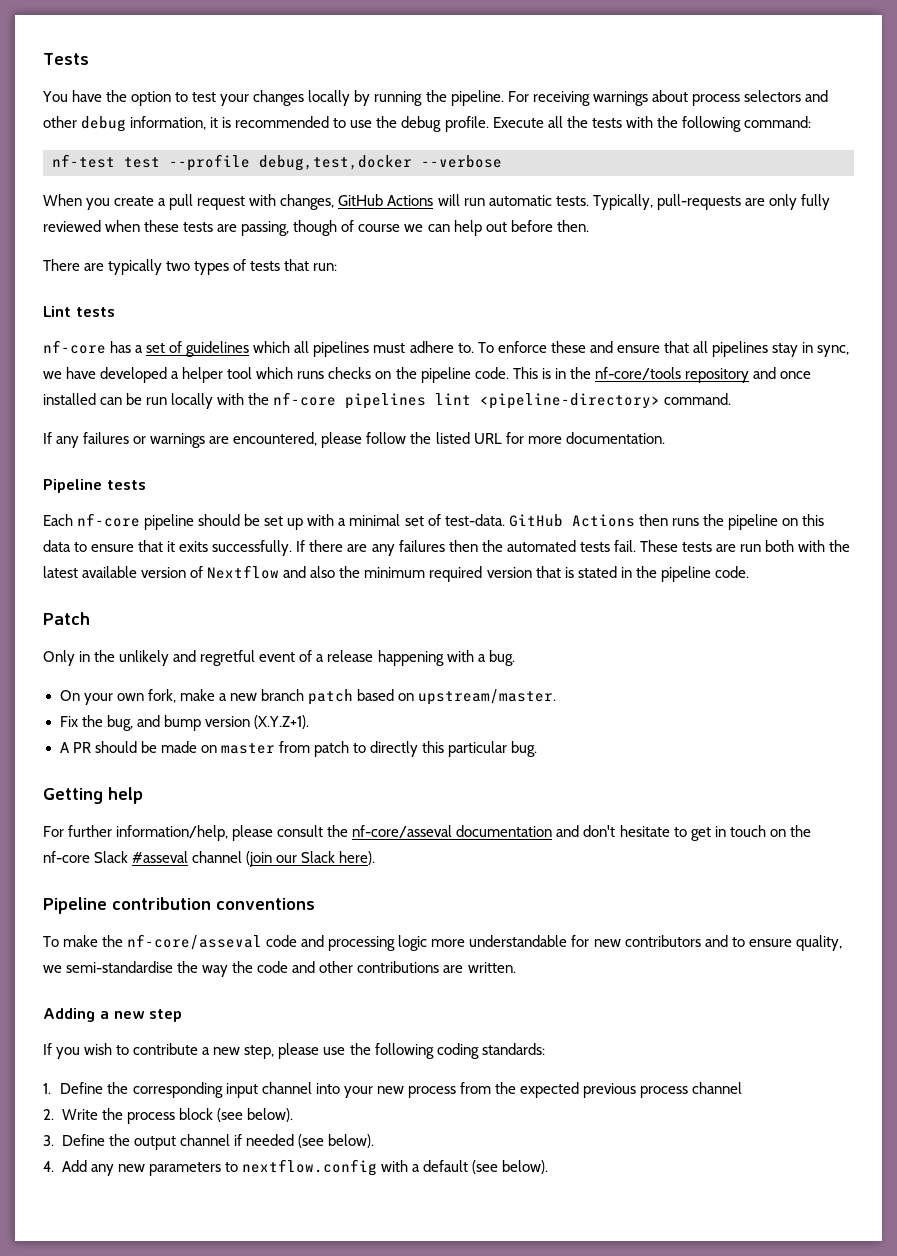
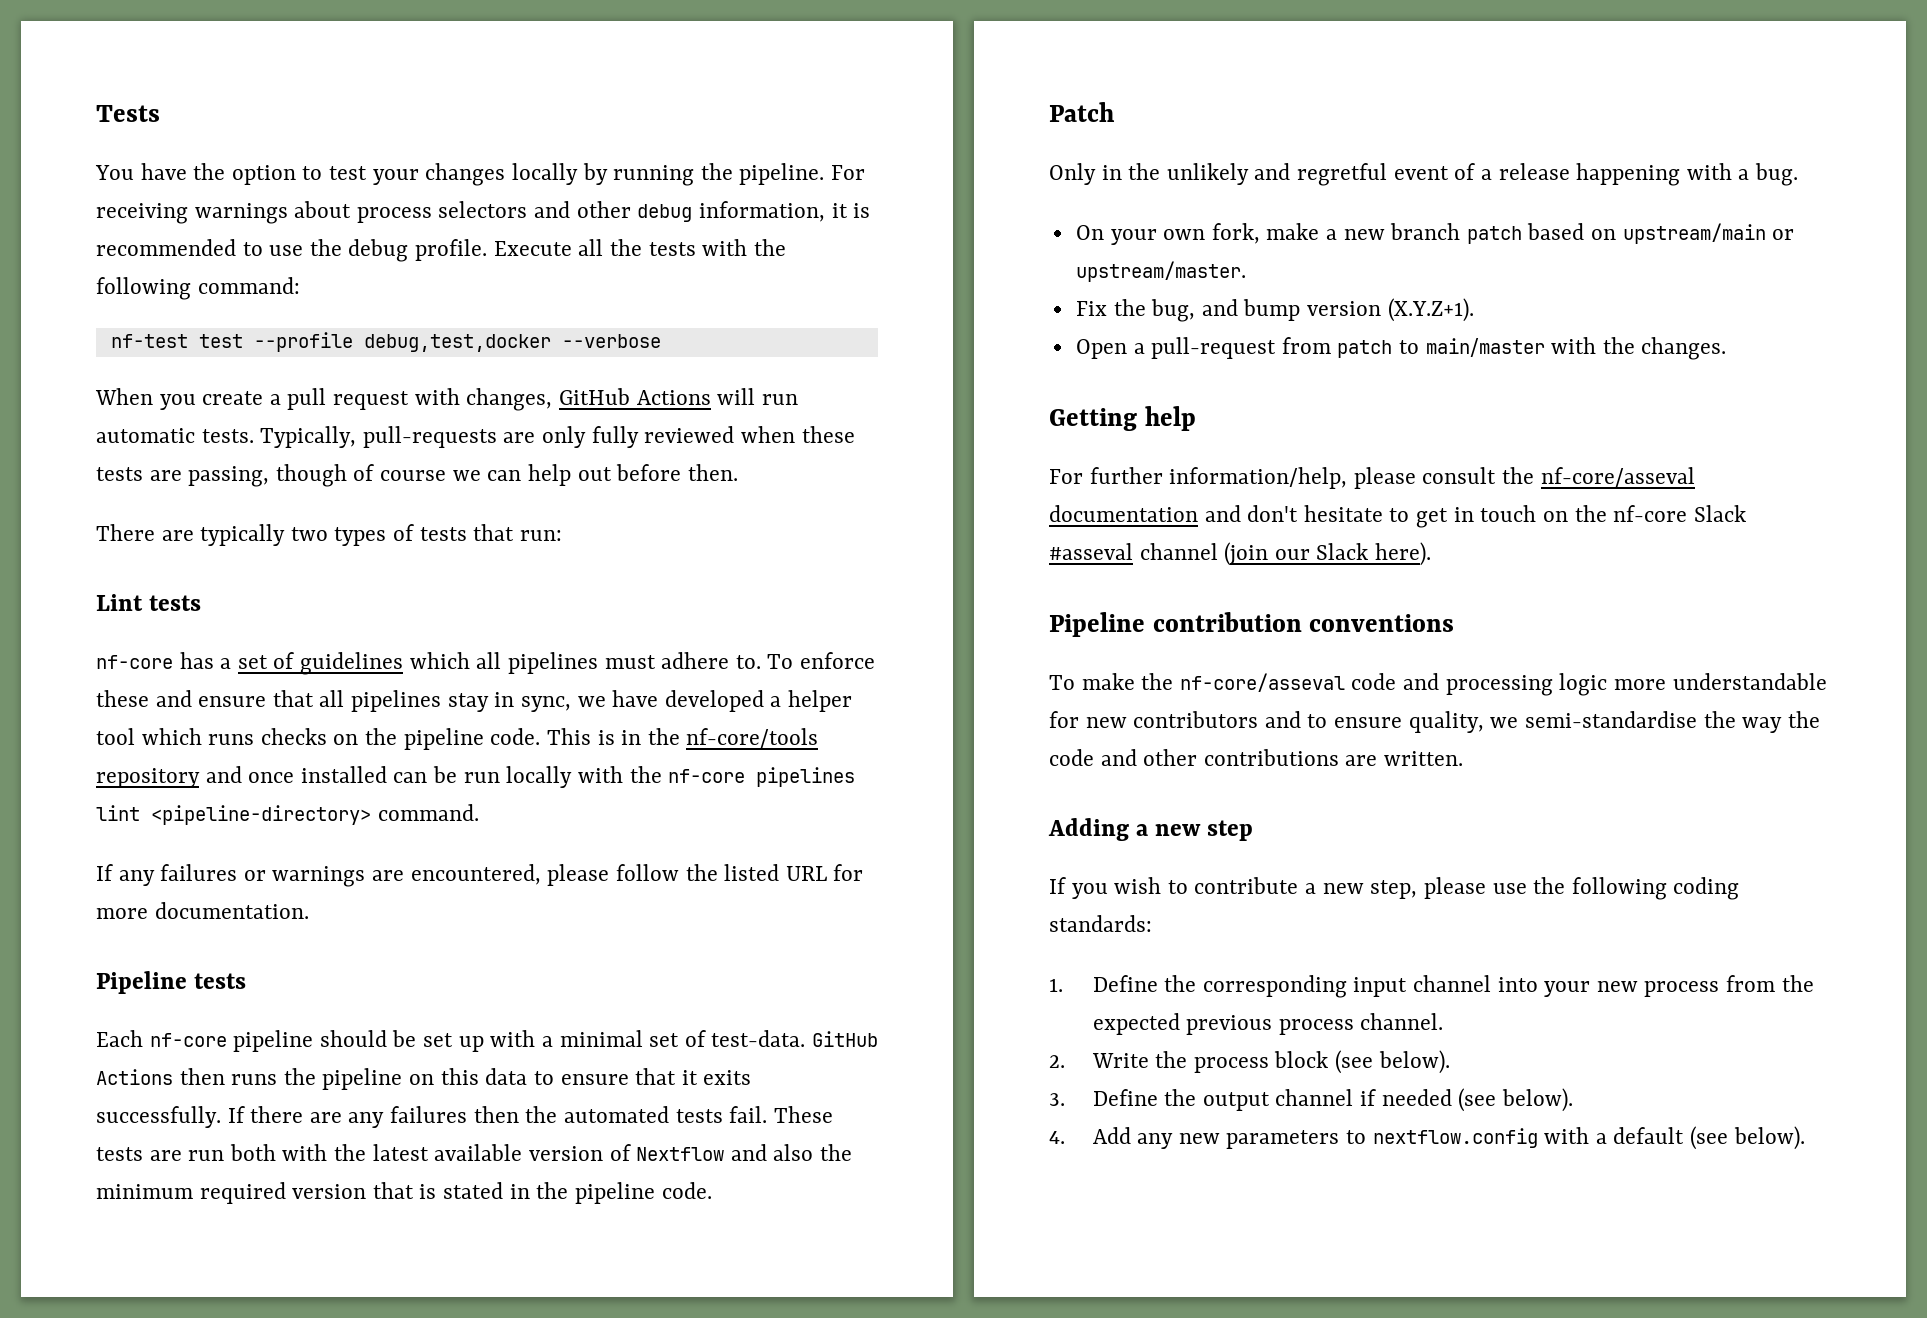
(415, 697) none -> [1622,223,1795,244] upstream/main or
[59,741,538,757] A PR should be made on master from patch to directly this particular bug. -> [1075,337,1727,360] Open a pull-request from patch to main/master with the changes.
[692,1082,743,1094] channel -> [1360,1013,1444,1030] channel.

